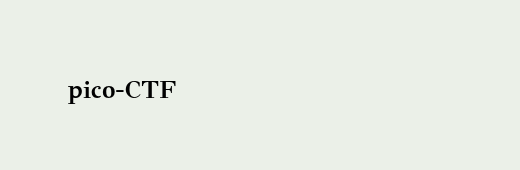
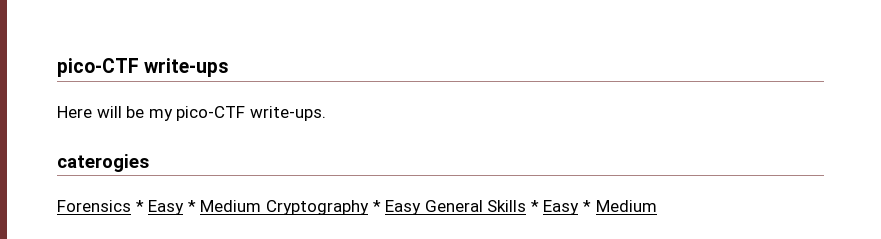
[68,80,176,104] pico-CTF -> [57,58,230,77] [57,106,326,121] [57,154,149,172] [57,200,657,215] pico-CTF write-ups // Here will be my pico-CTF write-ups. // caterogies // Forensics * Easy * Medium Cryptography * Easy General Skills * Easy * Medium

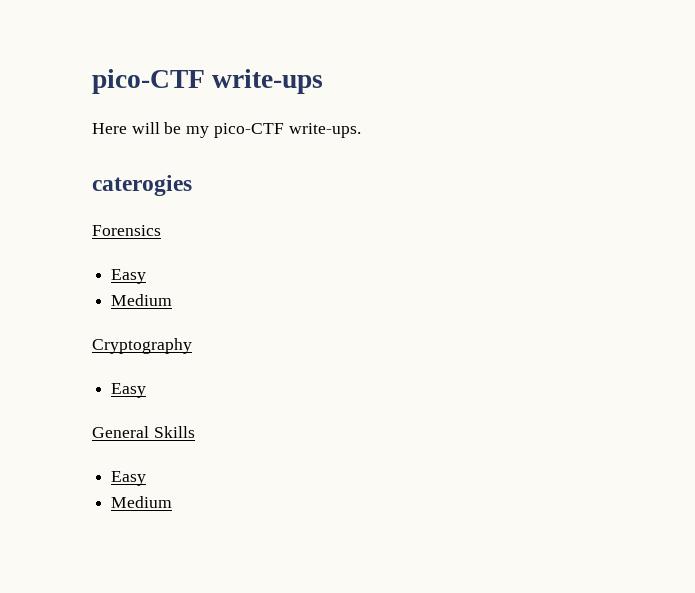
[135,200,262,215] * Easy * Medium -> [111,269,147,284] [111,294,173,306] // Easy // Medium //
[372,200,422,215] * Easy -> [111,383,147,398] // Easy //
[530,200,592,215] * Easy * -> [111,471,147,486] // Easy //

